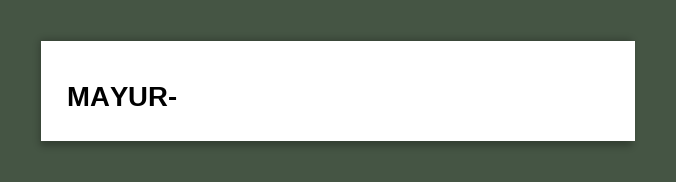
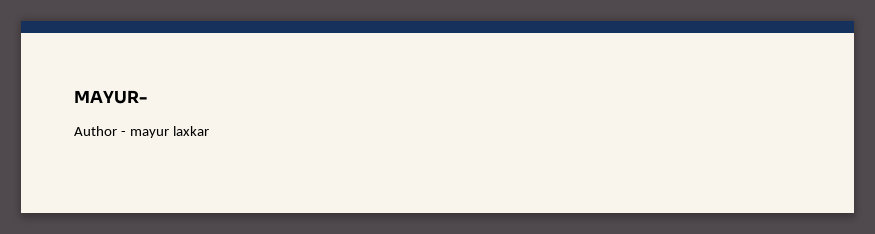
(177, 96) none -> [74,126,209,138] // Author - mayur laxkar

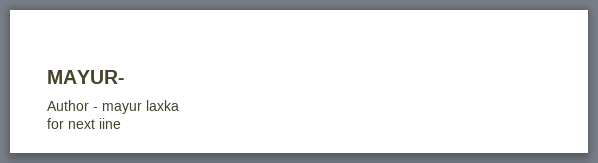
[172,126,209,136] laxkar -> [146,100,179,111] [47,118,121,129] laxka // for next iine

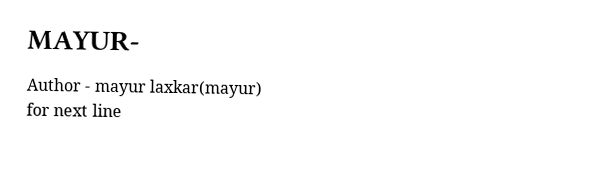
[146,100,179,111] laxka -> [148,79,263,99] laxkar(mayur)
[99,118,121,129] iine -> [91,103,122,118] line

